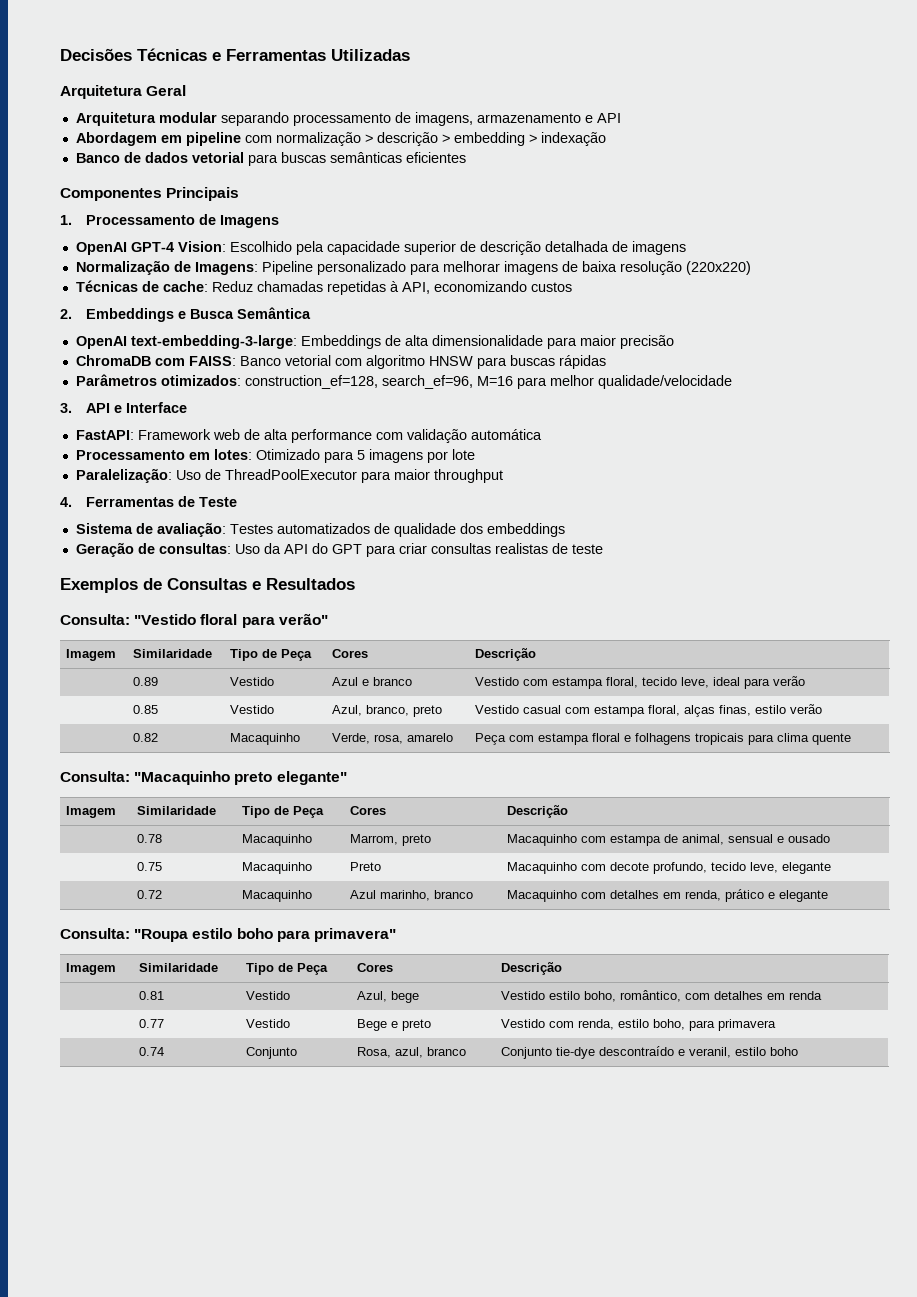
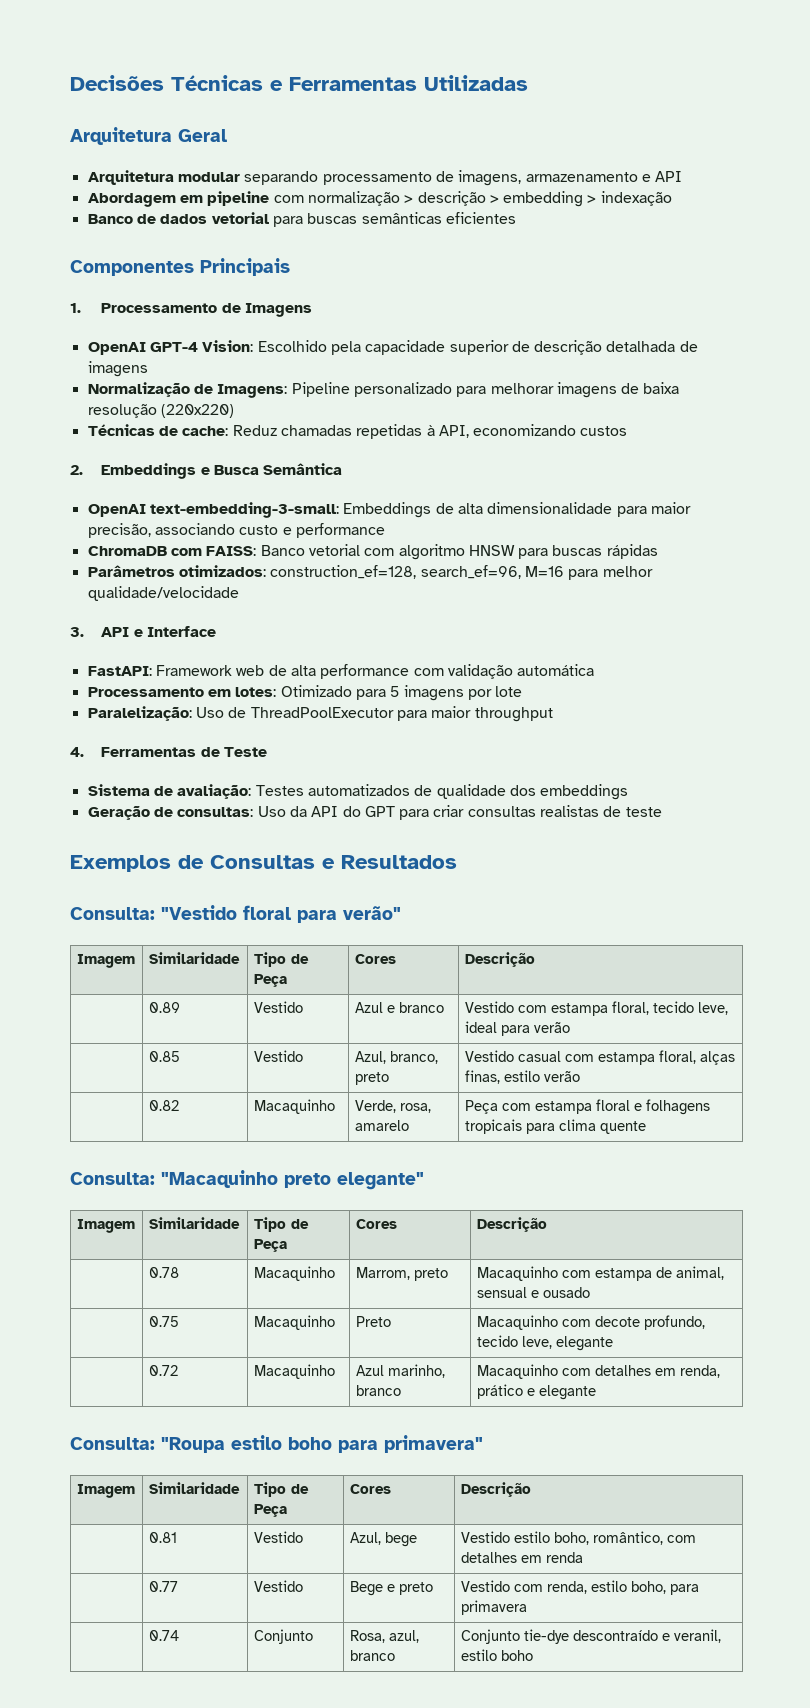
[130,335,297,349] text-embedding-3-large: -> [149,502,339,518] text-embedding-3-small:
[619,335,674,349] precisão -> [87,523,385,538] precisão, associando custo e performance

